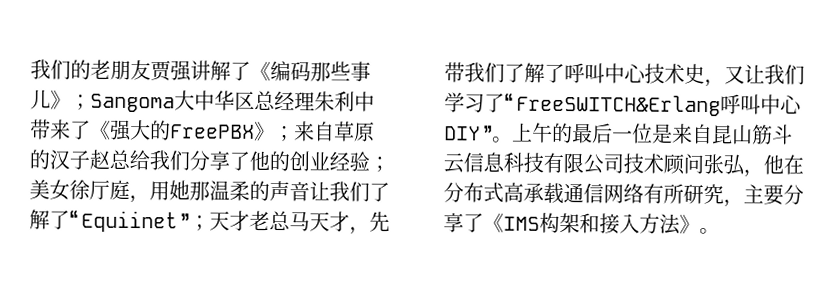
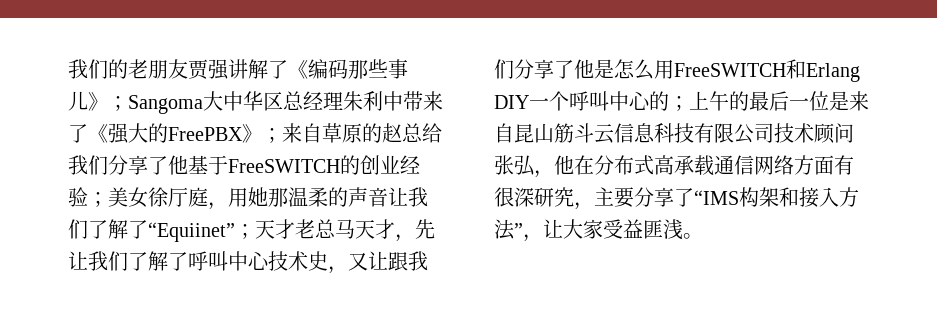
[49,149,90,170] 汉子 -> (382, 133) none
(270, 160) none -> [188,155,340,175] 基于FreeSWITCH
[444,62,465,83] 带 -> [68,251,88,270] 让
[764,64,805,85] [444,92,803,117] [444,125,513,143] 我们学习了“FreeSWITCH&Erlang呼叫中心DIY”。 -> [388,251,428,271] [494,59,860,82] [494,91,689,111] 跟我们分享了他是怎么用FreeSWITCH和Erlang DIY一个呼叫中心的；
[643,183,684,204] 有所 -> [794,155,854,175] [494,187,534,207] 方面有很深
[483,213,540,233] 《IMS -> [694,190,739,205] “IMS
[679,214,700,234] 》 -> [514,219,683,242] ”，让大家受益匪浅

